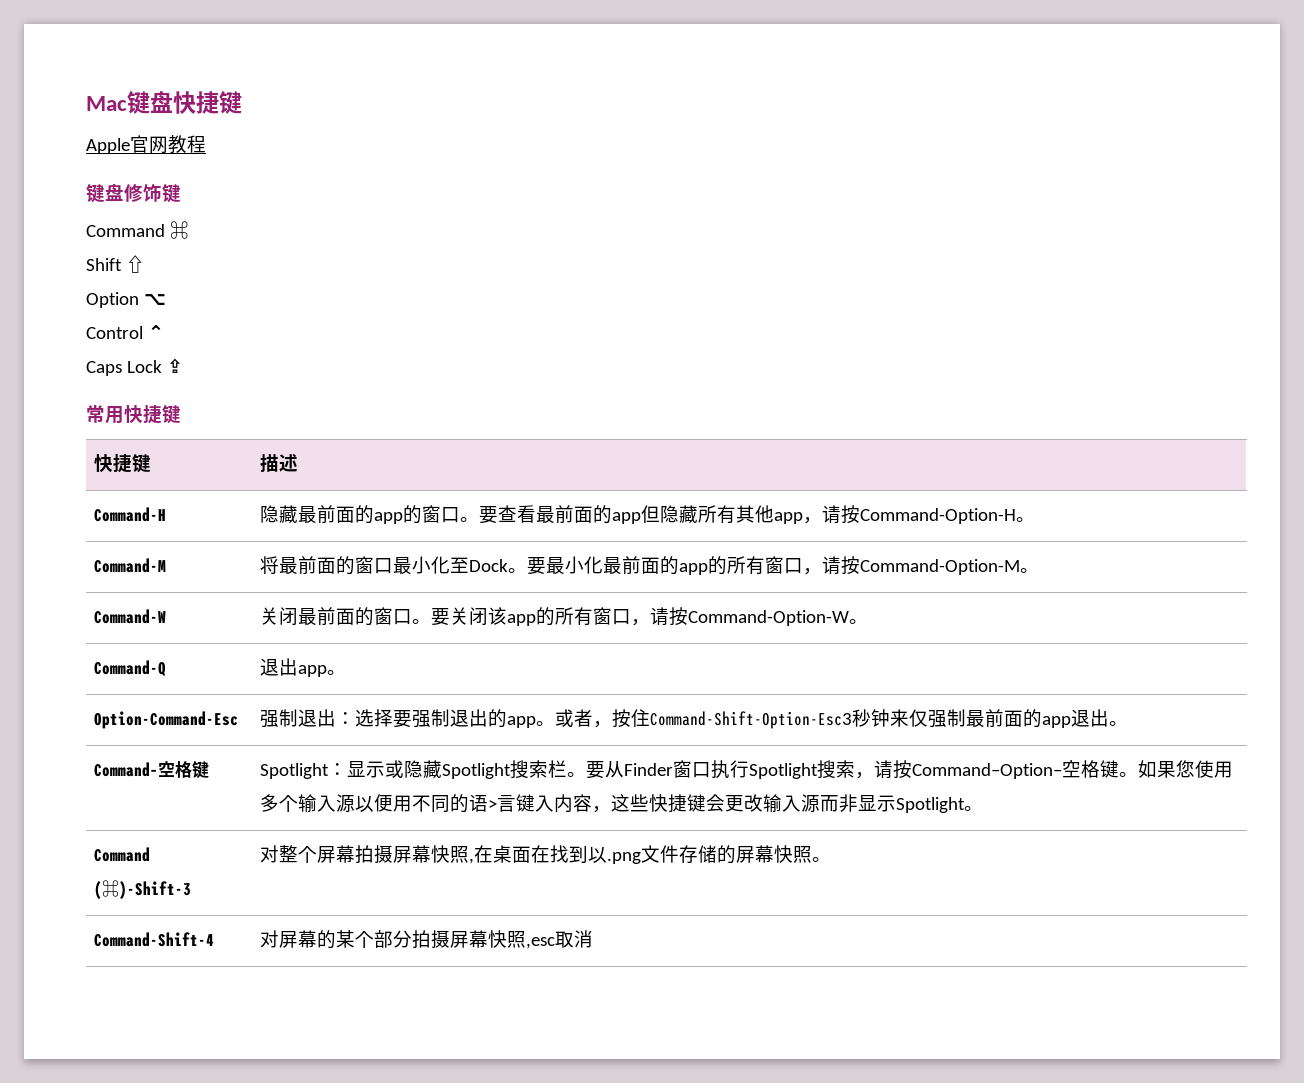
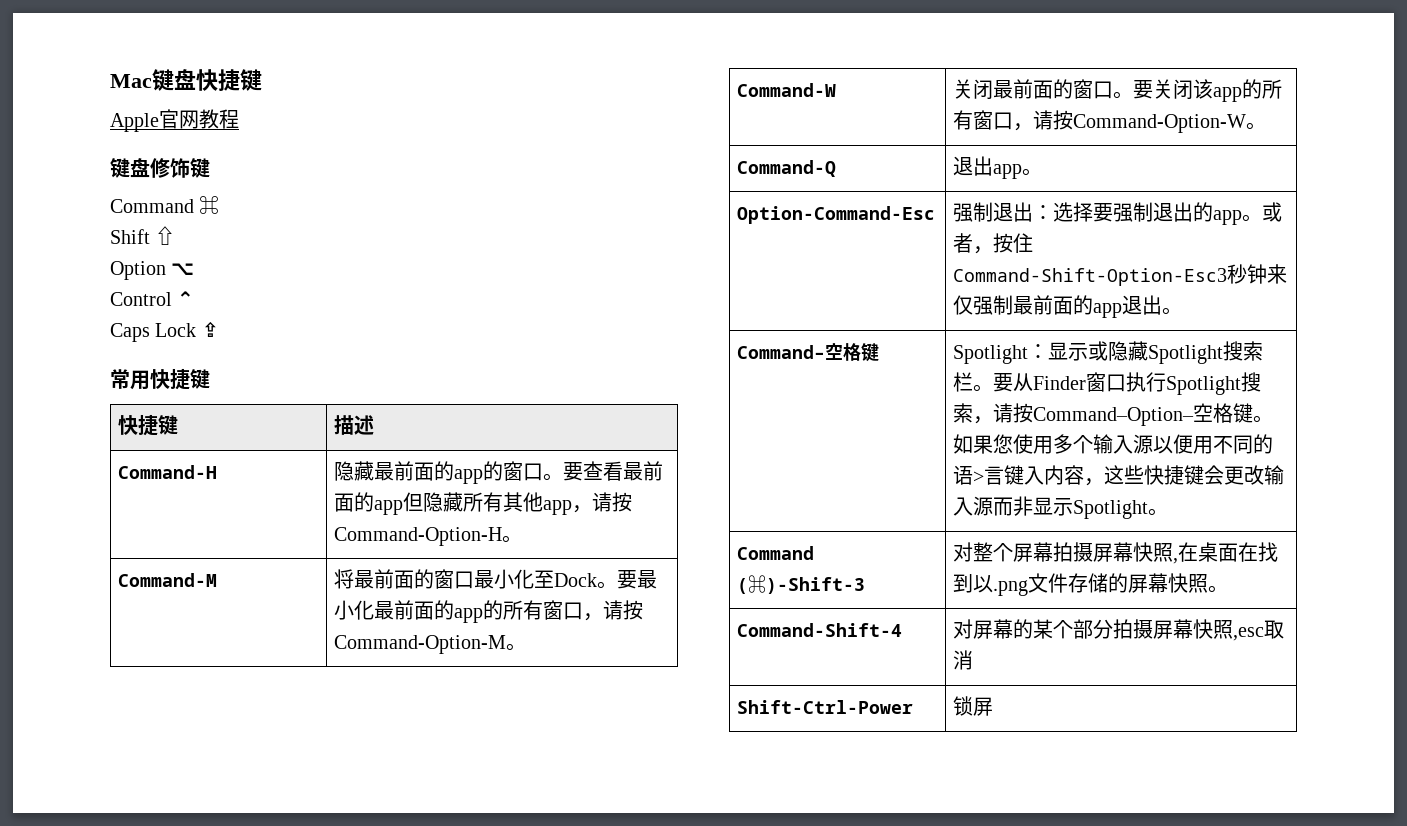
(593, 939) none -> [737,700,914,714] [953,696,994,716] // Shift-Ctrl-Power | 锁屏

